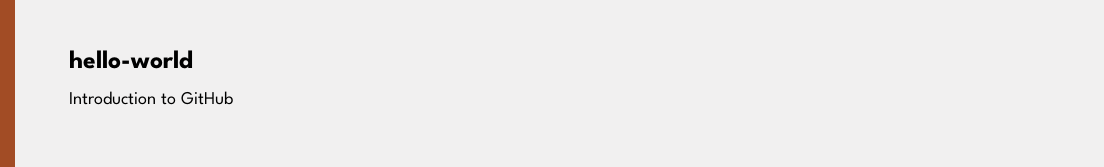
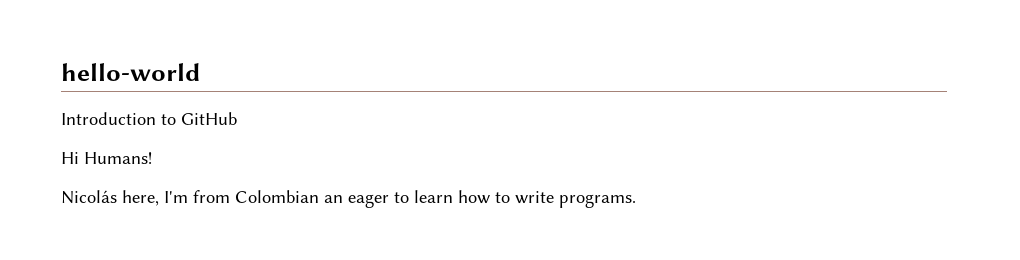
(233, 98) none -> [61,152,152,164] [61,190,636,208] // Hi Humans! // Nicolás here, I'm from Colombian an eager to learn how to write programs.

